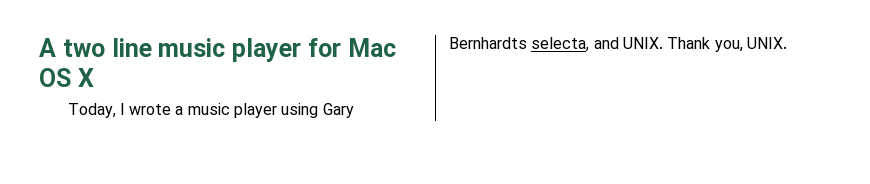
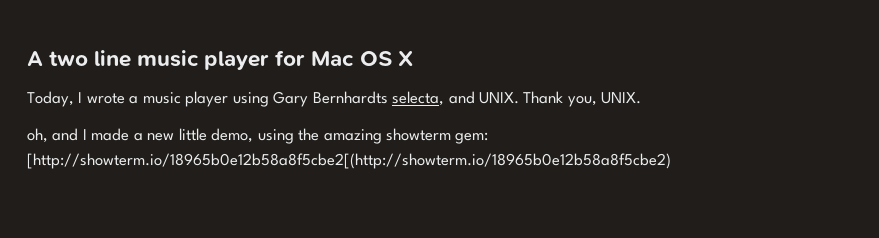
(787, 43) none -> [27,128,489,144] [27,153,671,169] // oh, and I made a new little demo, using the amazing showterm gem: [http://showterm.io/18965b0e12b58a8f5cbe2[(http://showterm.io/18965b0e12b58a8f5cbe2)

